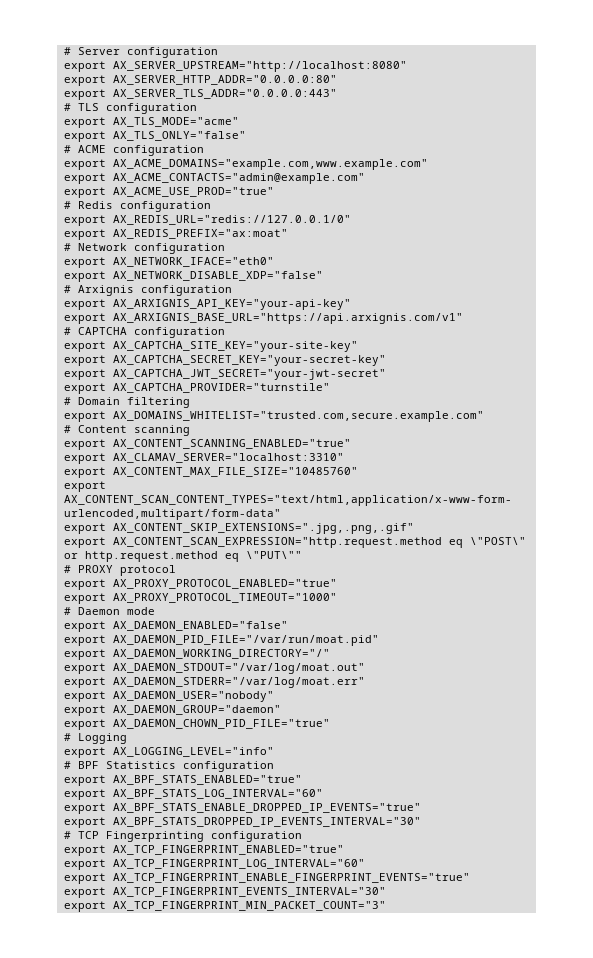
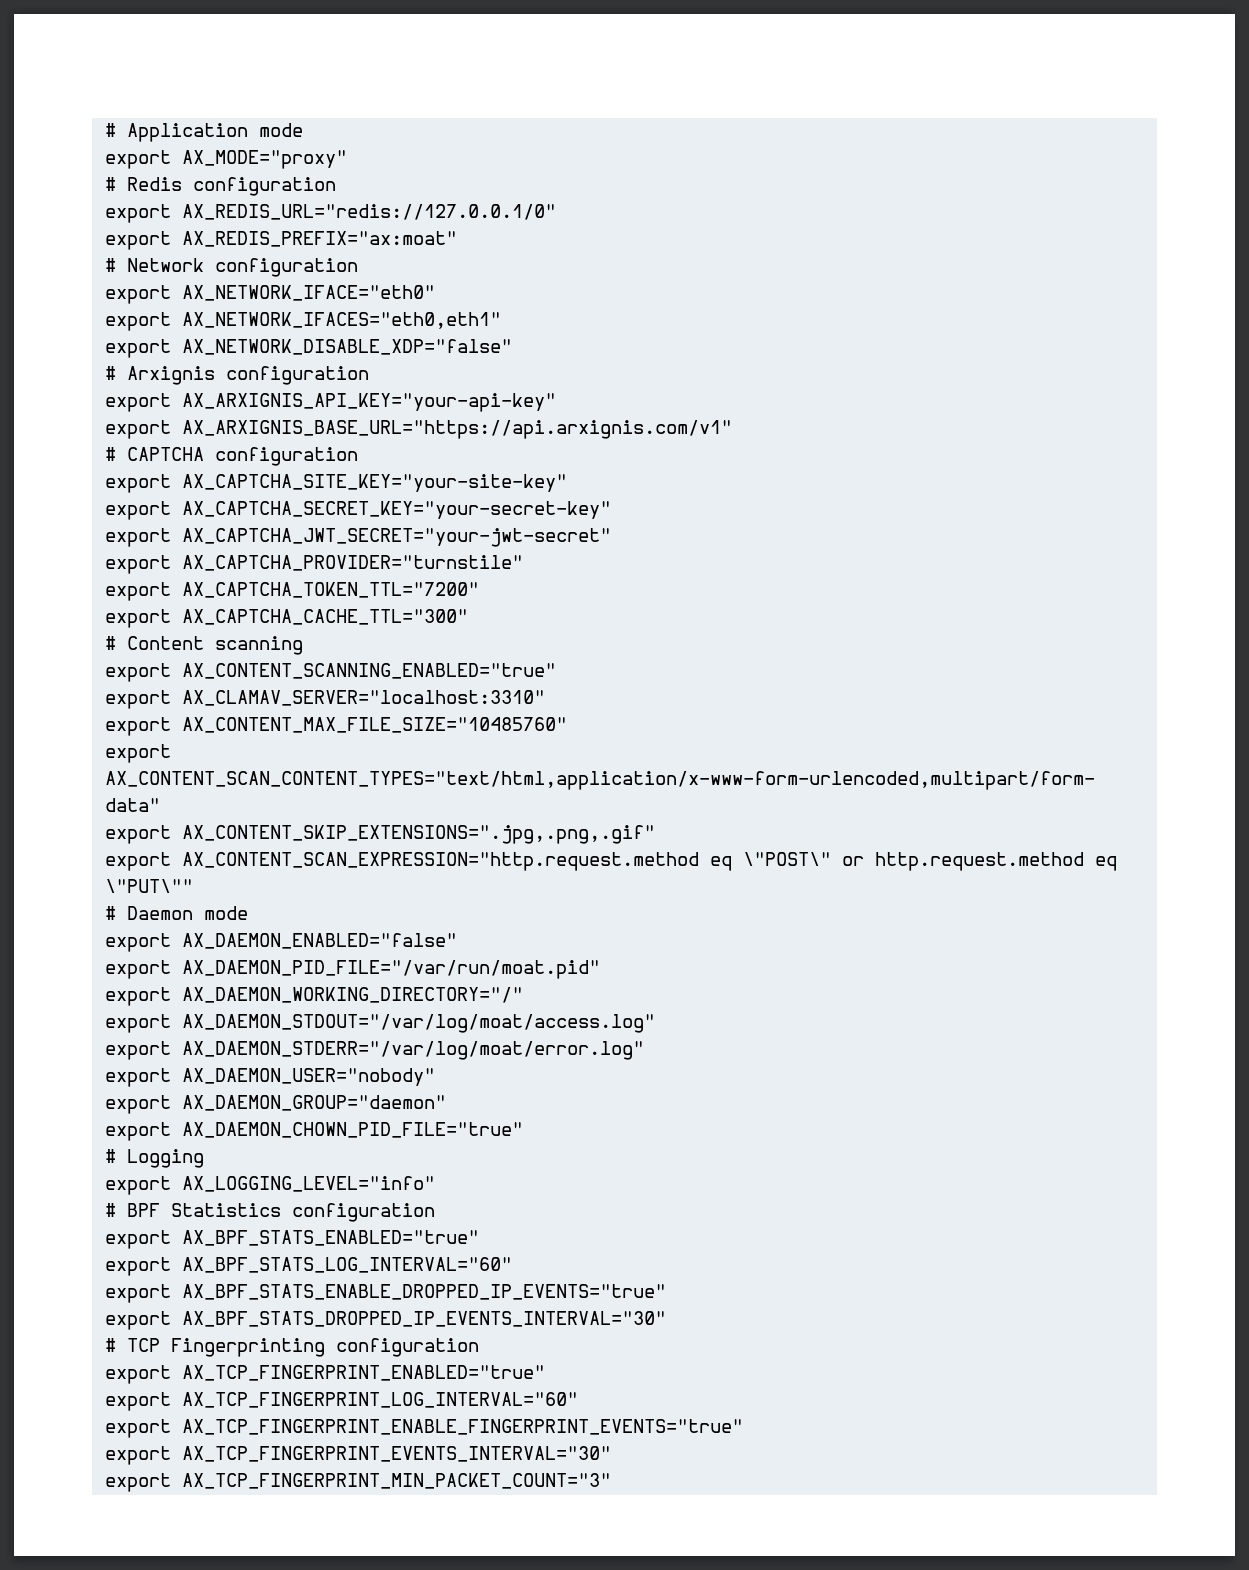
[64,47,219,58] [64,61,408,72] [64,75,338,86] [64,89,338,100] [64,103,198,114] [64,117,240,128] [64,131,247,142] [64,145,205,156] [64,159,429,170] [64,173,366,184] [64,187,275,198] # Server configuration // export AX_SERVER_UPSTREAM="http://localhost:8080" // export AX_SERVER_HTTP_ADDR="0.0.0.0:80" // export AX_SERVER_TLS_ADDR="0.0.0.0:443" // # TLS configuration // export AX_TLS_MODE="acme" // export AX_TLS_ONLY="false" // # ACME configuration // export AX_ACME_DOMAINS="example.com,www.example.com" // export AX_ACME_CONTACTS="admin@example.com" // export AX_ACME_USE_PROD="true" -> [104,123,303,142] [104,150,347,169] # Application mode // export AX_MODE="proxy"
(275, 262) none -> [104,312,501,331] // export AX_NETWORK_IFACES="eth0,eth1"
[64,397,191,408] [64,411,485,422] # Domain filtering // export AX_DOMAINS_WHITELIST="trusted.com,secure.example.com" -> [104,582,479,601] [104,609,468,628] export AX_CAPTCHA_TOKEN_TTL="7200" // export AX_CAPTCHA_CACHE_TTL="300"
[64,565,177,576] [64,579,338,590] [64,593,338,604] // # PROXY protocol // export AX_PROXY_PROTOCOL_ENABLED="true" // export AX_PROXY_PROTOCOL_TIMEOUT="1000" -> (193, 886) none
[113,663,366,674] [64,677,366,688] AX_DAEMON_STDOUT="/var/log/moat.out" // export AX_DAEMON_STDERR="/var/log/moat.err" -> [181,1014,655,1033] [104,1041,644,1060] AX_DAEMON_STDOUT="/var/log/moat/access.log" // export AX_DAEMON_STDERR="/var/log/moat/error.log"

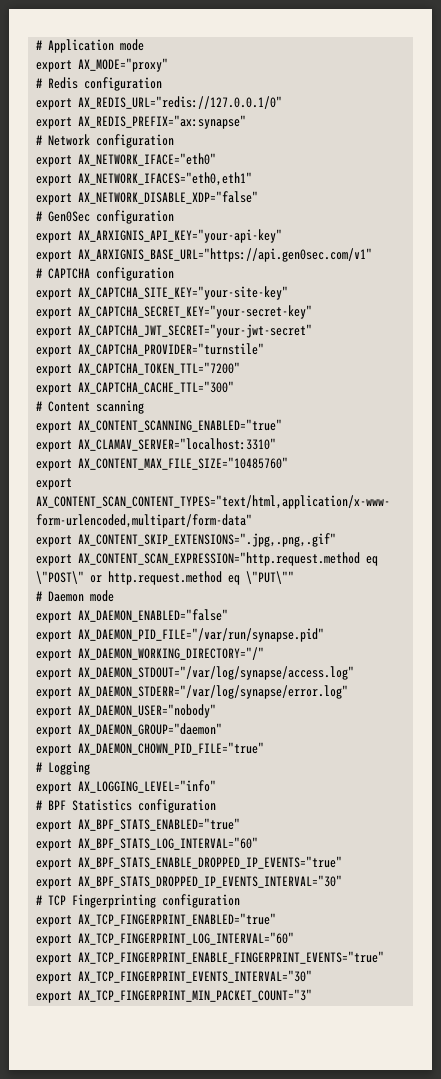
[181,231,457,247] AX_REDIS_PREFIX="ax:moat" -> [78,115,247,129] AX_REDIS_PREFIX="ax:synapse"
[126,366,215,385] Arxignis -> [48,211,91,222] Gen0Sec
[181,420,732,439] AX_ARXIGNIS_BASE_URL="https://api.arxignis.com/v1" -> [78,248,373,262] AX_ARXIGNIS_BASE_URL="https://api.gen0sec.com/v1"
[181,960,600,979] AX_DAEMON_PID_FILE="/var/run/moat.pid" -> [78,628,325,642] AX_DAEMON_PID_FILE="/var/run/synapse.pid"
[181,1014,655,1033] [104,1041,644,1060] AX_DAEMON_STDOUT="/var/log/moat/access.log" // export AX_DAEMON_STDERR="/var/log/moat/error.log" -> [78,666,355,680] [36,685,349,699] AX_DAEMON_STDOUT="/var/log/synapse/access.log" // export AX_DAEMON_STDERR="/var/log/synapse/error.log"

